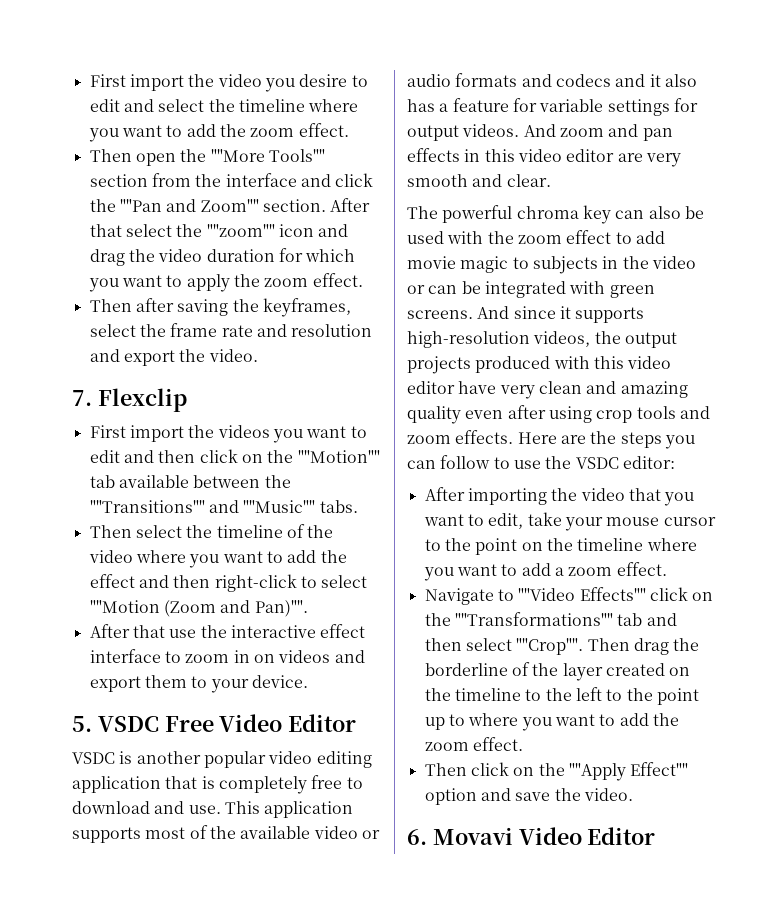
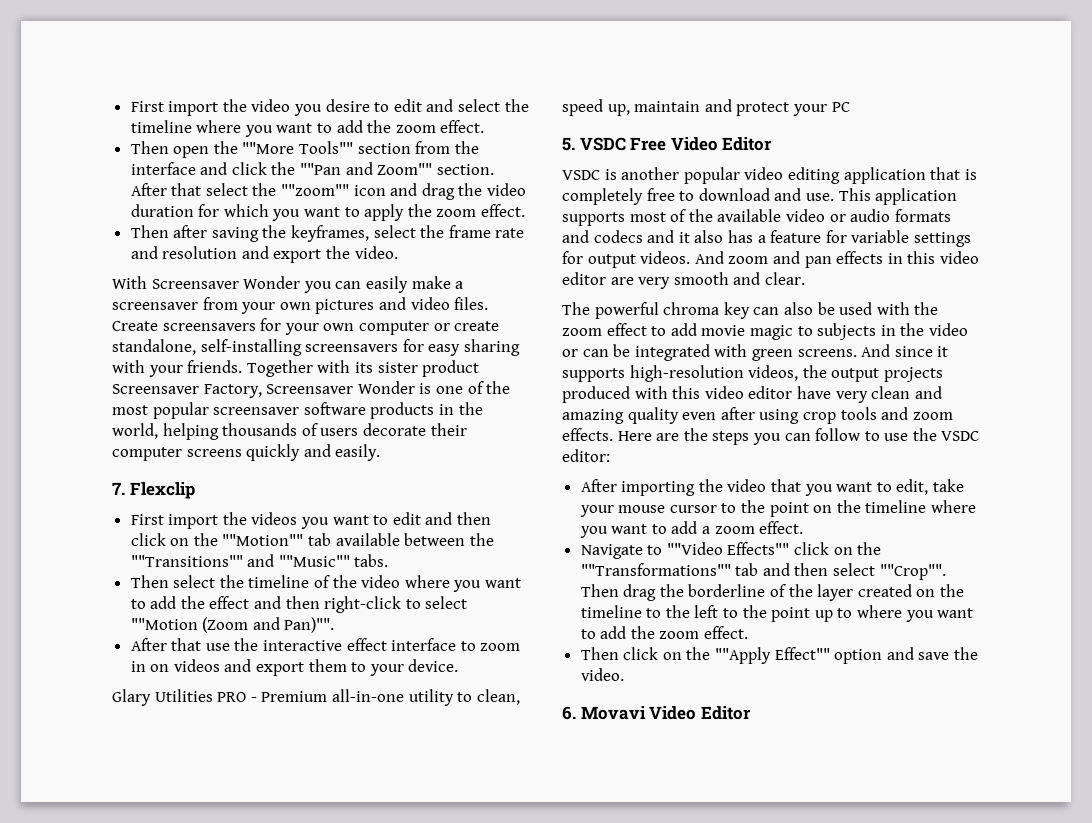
(258, 355) none -> [112,276,464,293] [112,297,489,314] [112,318,500,335] [112,339,520,356] [112,360,480,377] [112,381,511,398] [112,402,483,419] [112,423,467,440] [112,444,381,461] // With Screensaver Wonder you can easily make a screensaver from your own pictures and video files. Create screensavers for your own computer or create standalone, self-installing screensavers for easy sharing with your friends. Together with its sister product Screensaver Factory, Screensaver Wonder is one of the most popular screensaver software products in the world, helping thousands of users decorate their computer screens quickly and easily.
(308, 681) none -> [112,689,520,706] [562,99,850,116] // Glary Utilities PRO - Premium all-in-one utility to clean, speed up, maintain and protect your PC

